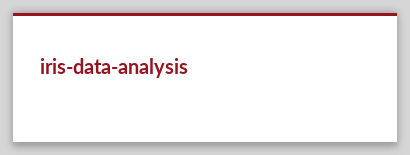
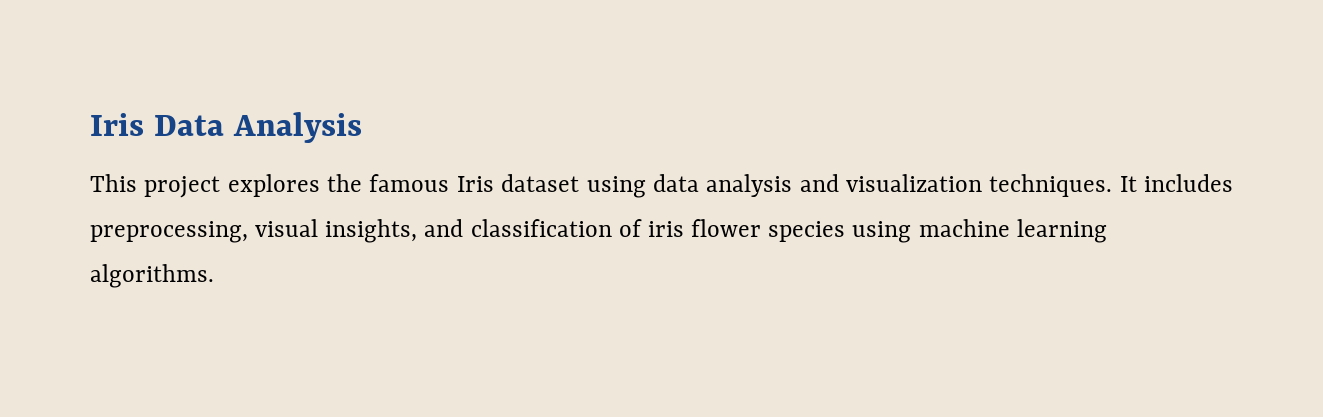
[40,58,188,78] iris-data-analysis -> [90,112,362,143] [90,174,1233,198] [90,219,1107,243] [90,264,214,288] Iris Data Analysis // This project explores the famous Iris dataset using data analysis and visualization techniques. It includes preprocessing, visual insights, and classification of iris flower species using machine learning algorithms.

